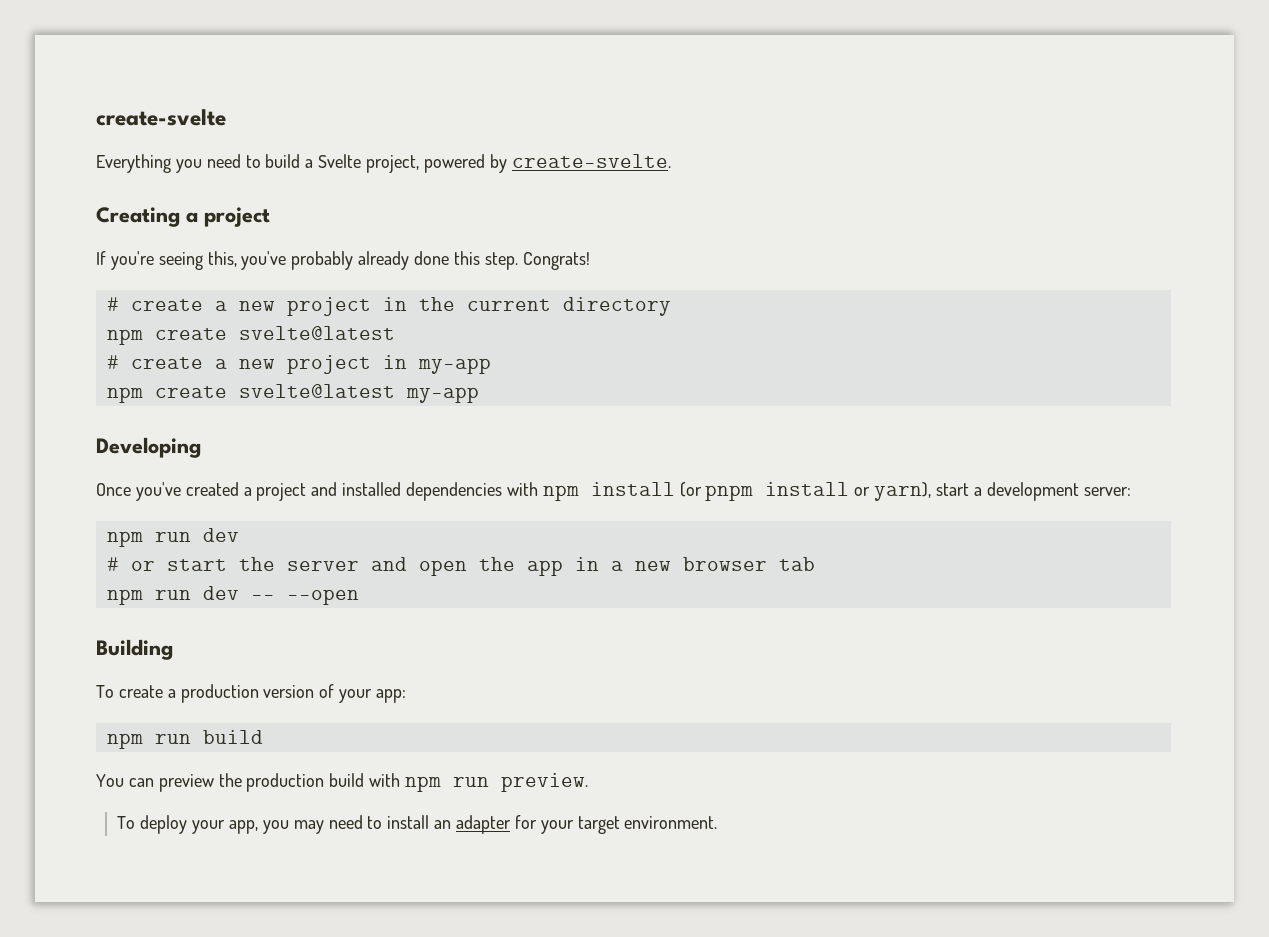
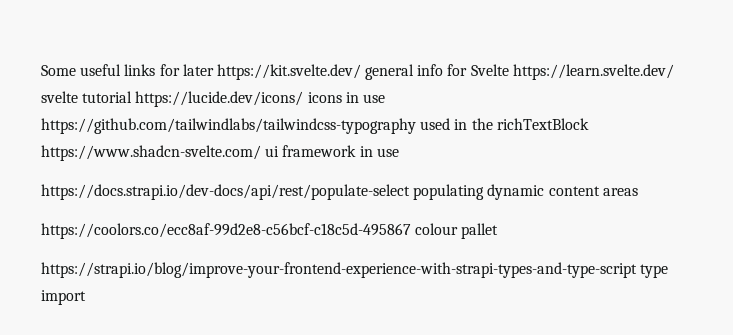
[96,109,226,126] [96,154,671,173] [96,207,270,227] [96,251,590,270] [106,297,671,316] [106,326,395,345] [106,355,491,374] [106,384,479,403] [96,437,201,458] [96,482,1131,501] [106,528,239,547] [106,557,815,576] [106,586,359,605] [96,639,173,660] [96,684,407,703] [106,730,263,749] [96,773,589,792] [117,815,718,834] create-svelte // Everything you need to build a Svelte project, powered by create-svelte. // Creating a project // If you're seeing this, you've probably already done this step. Congrats! // # create a new project in the current directory // npm create svelte@latest // # create a new project in my-app // npm create svelte@latest my-app // Developing // Once you've created a project and installed dependencies with npm install (or pnpm install or yarn), start a development server: // npm run dev // # or start the server and open the app in a new browser tab // npm run dev -- --open // Building // To create a production version of your app: // npm run build // You can preview the production build with npm run preview. // To deploy your app, you may need to install an adapter for your target environment. -> [41,64,674,80] [41,91,385,107] [41,118,589,134] [41,145,399,161] [41,184,638,200] [41,223,499,239] [41,262,669,278] [41,290,86,305] Some useful links for later https://kit.svelte.dev/ general info for Svelte https://learn.svelte.dev/ svelte tutorial https://lucide.dev/icons/ icons in use https://github.com/tailwindlabs/tailwindcss-typography used in the richTextBlock https://www.shadcn-svelte.com/ ui framework in use // https://docs.strapi.io/dev-docs/api/rest/populate-select populating dynamic content areas // https://coolors.co/ecc8af-99d2e8-c56bcf-c18c5d-495867 colour pallet // https://strapi.io/blog/improve-your-frontend-experience-with-strapi-types-and-type-script type import

